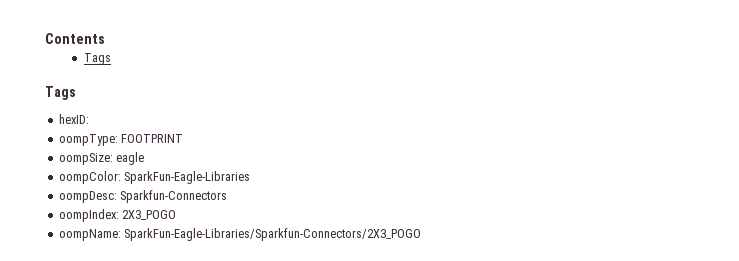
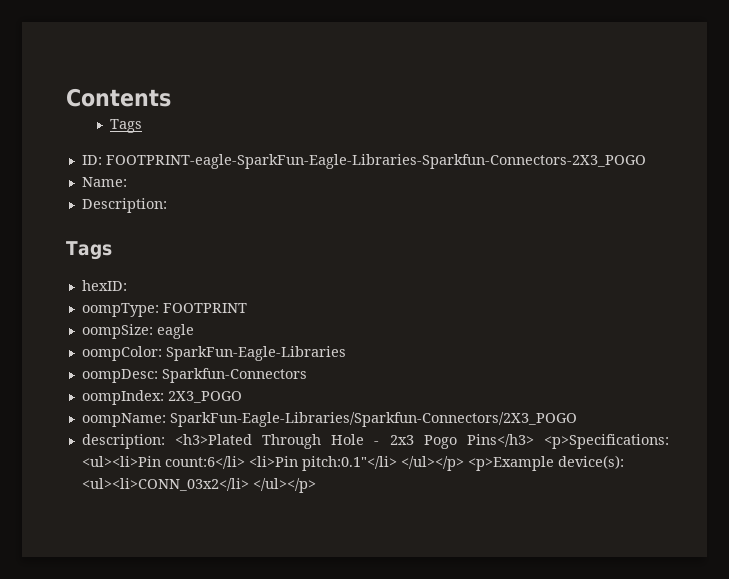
(111, 59) none -> [81,154,646,169] [81,177,127,187] [81,198,167,213] // ID: FOOTPRINT-eagle-SparkFun-Eagle-Libraries-Sparkfun-Connectors-2X3_POGO // Name: // Description:
(422, 234) none -> [81,434,670,449] [81,455,624,471] [81,478,316,493] // description: <h3>Plated Through Hole - 2x3 Pogo Pins</h3> <p>Specifications: <ul><li>Pin count:6</li> <li>Pin pitch:0.1"</li> </ul></p> <p>Example device(s): <ul><li>CONN_03x2</li> </ul></p>

